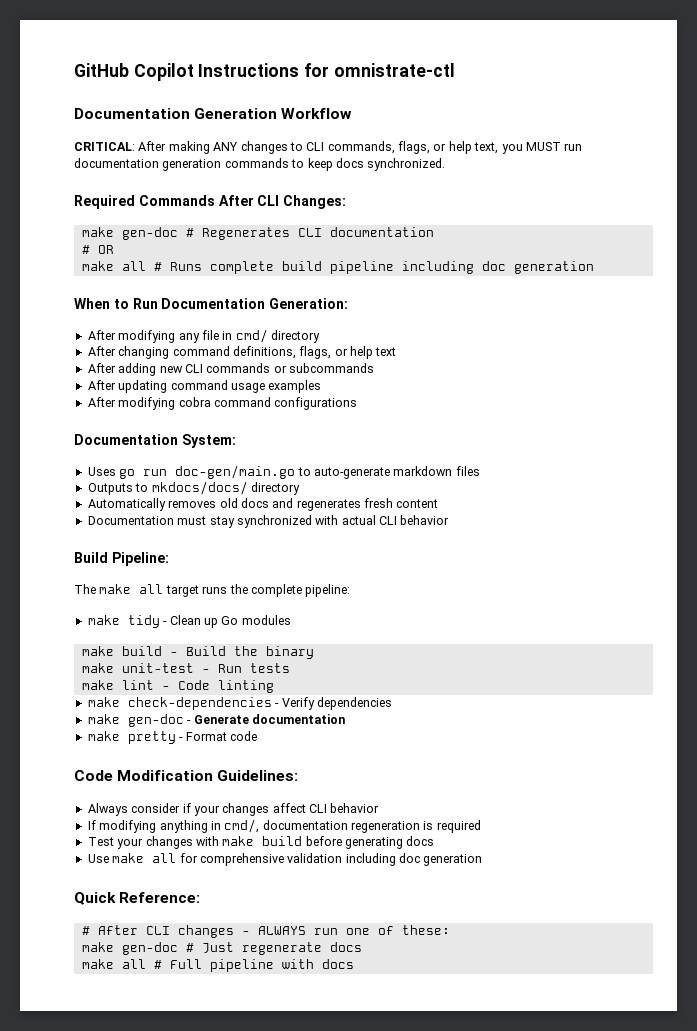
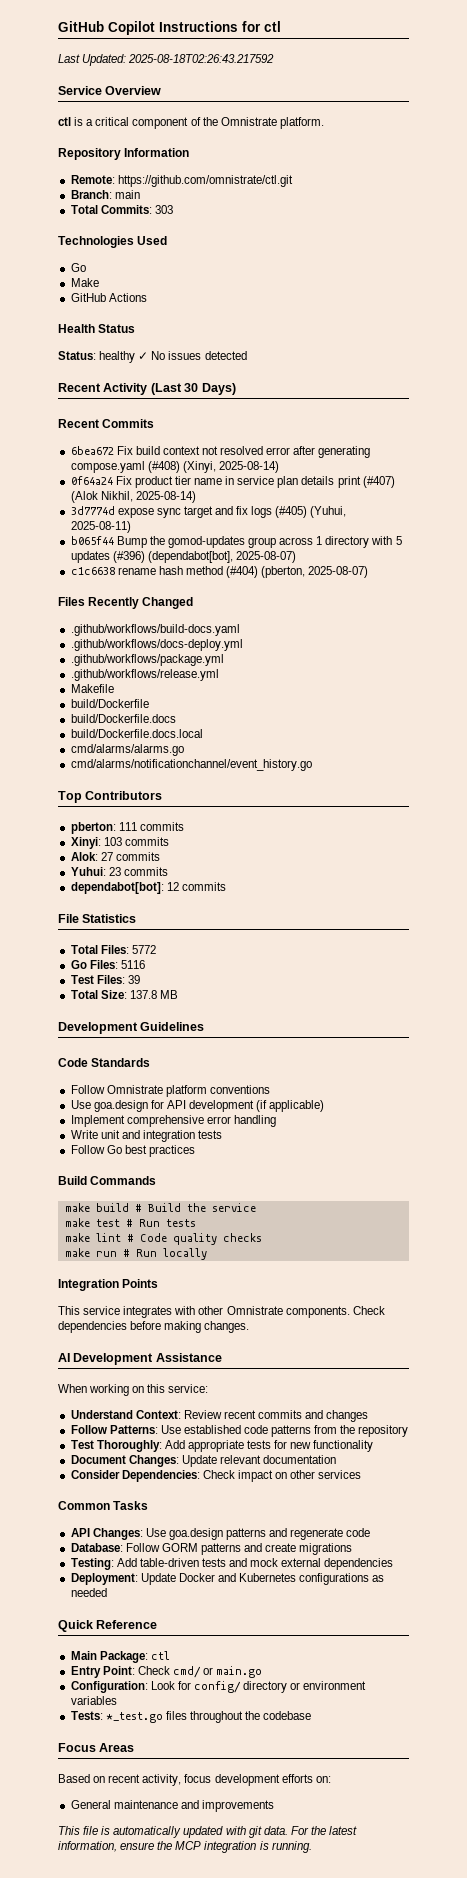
[333,63,455,77] [74,108,353,119] [74,141,583,154] [74,158,446,171] [74,195,347,209] [81,227,434,240] [81,245,114,254] [81,261,594,274] [74,298,349,309] [87,329,320,343] [87,346,397,359] [87,363,374,376] [87,380,322,393] [87,397,358,410] [74,434,236,448] [87,465,480,479] [87,481,300,495] [87,498,439,511] [87,515,450,528] [74,552,169,566] [74,584,351,597] [87,615,291,628] [81,646,178,656] omnistrate-ctl // Documentation Generation Workflow // CRITICAL: After making ANY changes to CLI commands, flags, or help text, you MUST run documentation generation commands to keep docs synchronized. // Required Commands After CLI Changes: // make gen-doc # Regenerates CLI documentation // # OR // make all # Runs complete build pipeline including doc generation // When to Run Documentation Generation: // After modifying any file in cmd/ directory // After changing command definitions, flags, or help text // After adding new CLI commands or subcommands // After updating command usage examples // After modifying cobra command configurations // Documentation System: // Uses go run doc-gen/main.go to auto-generate markdown files // Outputs to mkdocs/docs/ directory // Automatically removes old docs and regenerates fresh content // Documentation must stay synchronized with actual CLI behavior // Build Pipeline: // The make all target runs the complete pipeline: // make tidy - Clean up Go modules // make build - -> [264,21,281,32] [58,54,275,66] [58,86,162,95] [58,117,324,129] [58,148,190,160] [70,175,293,187] [70,190,140,199] [70,205,173,214] [58,236,168,248] [70,263,86,272] [70,278,99,287] [70,293,147,302] [58,324,136,333] [58,351,247,363] [58,383,236,395] [58,419,155,428] [70,446,371,458] [70,461,279,473] [70,476,395,488] [70,491,196,503] [70,506,347,518] [70,521,131,533] [70,536,402,548] [70,551,296,563] [70,566,369,578] [58,597,194,609] [70,624,240,636] [70,639,243,651] [70,654,224,666] [70,669,219,681] [70,684,114,693] [70,699,149,708] [70,714,176,723] [70,729,203,738] [70,744,184,756] [70,759,312,771] [58,791,163,803] [70,822,184,834] [70,837,169,849] [70,852,160,861] [70,867,168,876] [70,882,226,894] [58,914,137,923] [70,945,156,954] [70,960,145,969] [70,975,140,984] [70,990,178,999] [58,1022,205,1034] [58,1058,151,1067] [70,1085,270,1097] [70,1100,325,1112] [70,1115,276,1127] [70,1130,223,1142] [70,1145,195,1157] [58,1176,157,1185] [64,1203,142,1212] ctl // Last Updated: 2025-08-18T02:26:43.217592 // Service Overview // ctl is a critical component of the Omnistrate platform. // Repository Information // Remote: https://github.com/omnistrate/ctl.git // Branch: main // Total Commits: 303 // Technologies Used // Go // Make // GitHub Actions // Health Status // Status: healthy ✓ No issues detected // Recent Activity (Last 30 Days) // Recent Commits // 6bea672 Fix build context not resolved error after generating compose.yaml (#408) (Xinyi, 2025-08-14) // 0f64a24 Fix product tier name in service plan details print (#407) (Alok Nikhil, 2025-08-14) // 3d7774d expose sync target and fix logs (#405) (Yuhui, 2025-08-11) // b065f44 Bump the gomod-updates group across 1 directory with 5 updates (#396) (dependabot[bot], 2025-08-07) // c1c6638 rename hash method (#404) (pberton, 2025-08-07) // Files Recently Changed // .github/workflows/build-docs.yaml // .github/workflows/docs-deploy.yml // .github/workflows/package.yml // .github/workflows/release.yml // Makefile // build/Dockerfile // build/Dockerfile.docs // build/Dockerfile.docs.local // cmd/alarms/alarms.go // cmd/alarms/notificationchannel/event_history.go // Top Contributors // pberton: 111 commits // Xinyi: 103 commits // Alok: 27 commits // Yuhui: 23 commits // dependabot[bot]: 12 commits // File Statistics // Total Files: 5772 // Go Files: 5116 // Test Files: 39 // Total Size: 137.8 MB // Development Guidelines // Code Standards // Follow Omnistrate platform conventions // Use goa.design for API development (if applicable) // Implement comprehensive error handling // Write unit and integration tests // Follow Go best practices // Build Commands // make build #
[265,646,314,659] [81,663,210,673] binary // make unit-test - -> [211,1203,256,1212] [64,1218,133,1227] service // make test #
[161,680,274,693] [87,697,392,710] [87,714,345,727] [87,731,257,744] [74,770,299,781] [87,803,380,816] [87,819,481,833] [87,836,435,849] [87,853,483,866] [74,892,201,905] [81,925,450,938] [81,942,362,955] [81,959,354,972] - Code linting // make check-dependencies - Verify dependencies // make gen-doc - Generate documentation // make pretty - Format code // Code Modification Guidelines: // Always consider if your changes affect CLI behavior // If modifying anything in cmd/, documentation regeneration is required // Test your changes with make build before generating docs // Use make all for comprehensive validation including doc generation // Quick Reference: // # After CLI changes - ALWAYS run one of these: // make gen-doc # Just regenerate docs // make all # Full pipeline with docs -> [126,1233,262,1245] [64,1248,207,1260] [58,1279,159,1291] [58,1306,385,1318] [58,1321,250,1333] [58,1353,222,1365] [58,1384,209,1396] [70,1410,369,1422] [70,1425,409,1437] [70,1440,374,1452] [70,1455,337,1467] [70,1470,362,1482] [58,1501,149,1510] [70,1528,371,1540] [70,1543,353,1555] [70,1558,394,1570] [70,1573,385,1585] [70,1588,107,1597] [58,1620,158,1632] [70,1651,170,1663] [70,1666,263,1678] [70,1681,367,1693] [70,1696,117,1705] [70,1711,312,1723] [58,1743,135,1752] [58,1774,331,1786] [70,1800,274,1812] [58,1826,358,1838] [58,1841,312,1853] # Code quality checks // make run # Run locally // Integration Points // This service integrates with other Omnistrate components. Check dependencies before making changes. // AI Development Assistance // When working on this service: // Understand Context: Review recent commits and changes // Follow Patterns: Use established code patterns from the repository // Test Thoroughly: Add appropriate tests for new functionality // Document Changes: Update relevant documentation // Consider Dependencies: Check impact on other services // Common Tasks // API Changes: Use goa.design patterns and regenerate code // Database: Follow GORM patterns and create migrations // Testing: Add table-driven tests and mock external dependencies // Deployment: Update Docker and Kubernetes configurations as needed // Quick Reference // Main Package: ctl // Entry Point: Check cmd/ or main.go // Configuration: Look for config/ directory or environment variables // Tests: *_test.go files throughout the codebase // Focus Areas // Based on recent activity, focus development efforts on: // General maintenance and improvements // This file is automatically updated with git data. For the latest information, ensure the MCP integration is running.

